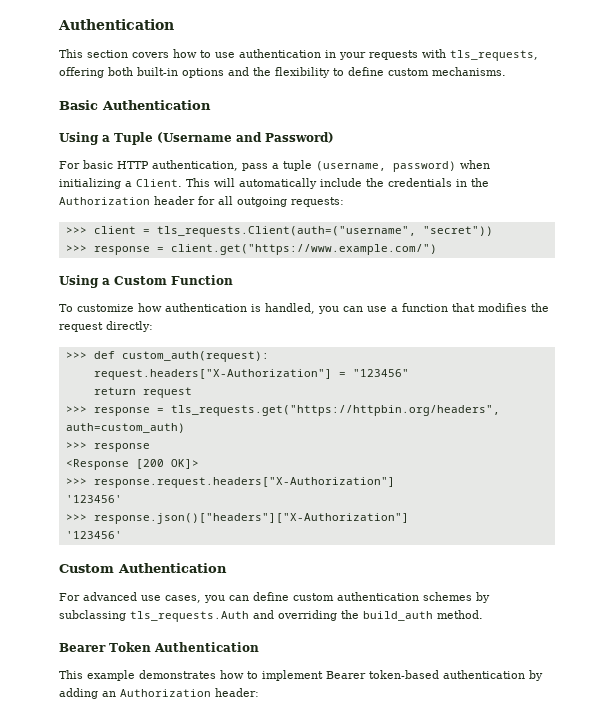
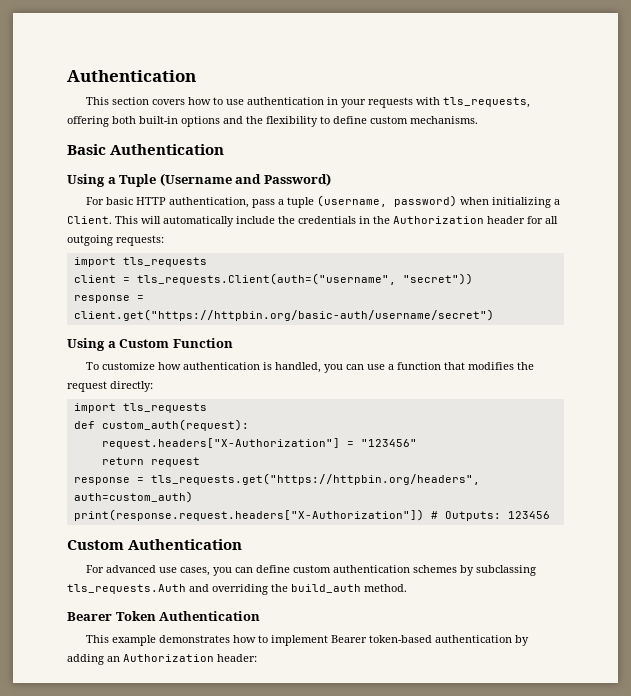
[65,227,87,234] >>> -> [73,257,207,267] import tls_requests //
[65,244,437,255] >>> response = client.get("https://www.example.com/") -> [73,295,144,303] [73,309,494,321] response = client.get("https://httpbin.org/basic-auth/username/secret")
[65,352,87,359] >>> -> [73,403,207,413] import tls_requests //
[65,406,87,413] >>> -> (200, 462) none
[65,442,150,452] [65,459,199,470] [65,477,395,488] [65,495,122,503] [65,513,409,524] [65,531,122,539] >>> response // <Response [200 OK]> // >>> response.request.headers["X-Authorization"] // '123456' // >>> response.json()["headers"]["X-Authorization"] // '123456' -> [73,509,550,521] print(response.request.headers["X-Authorization"]) # Outputs: 123456

